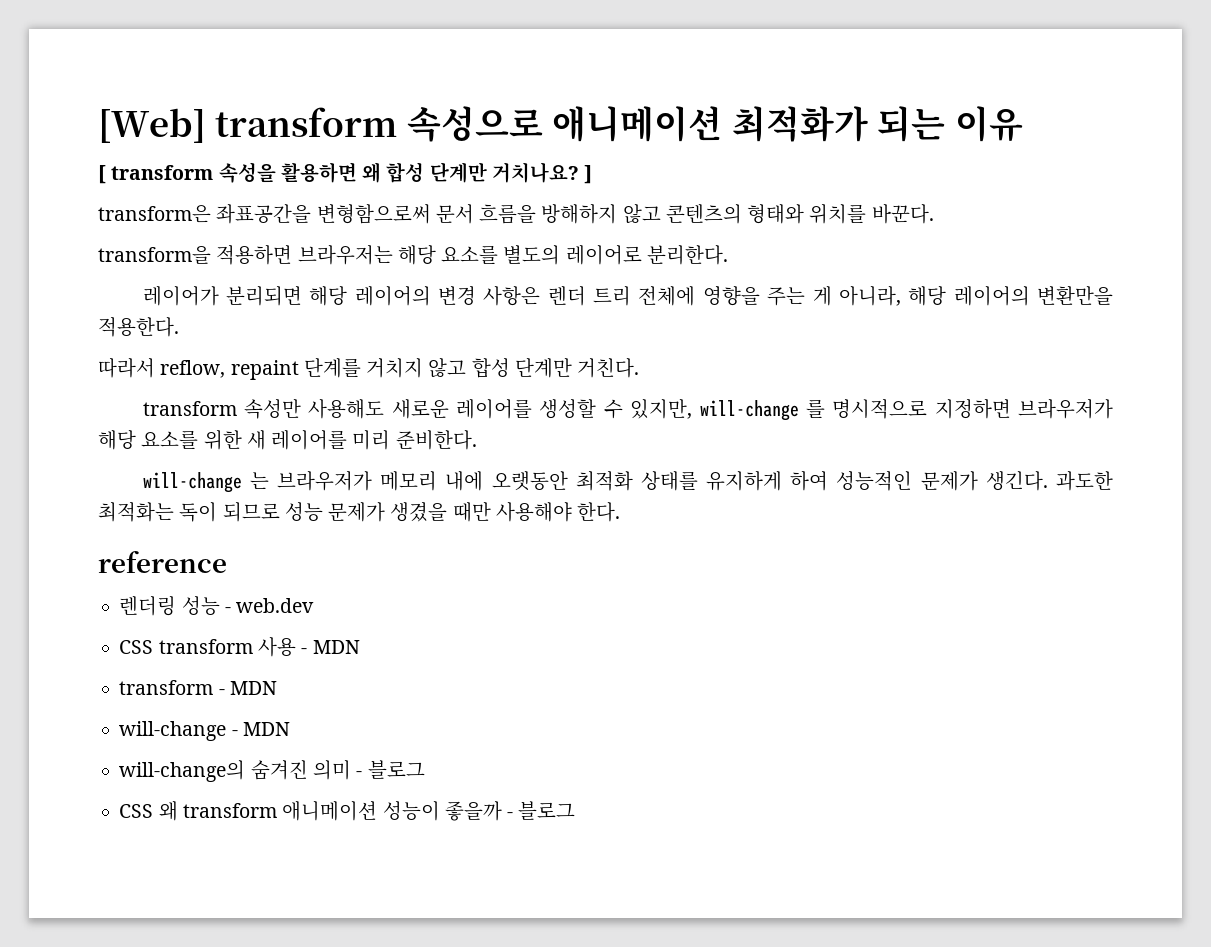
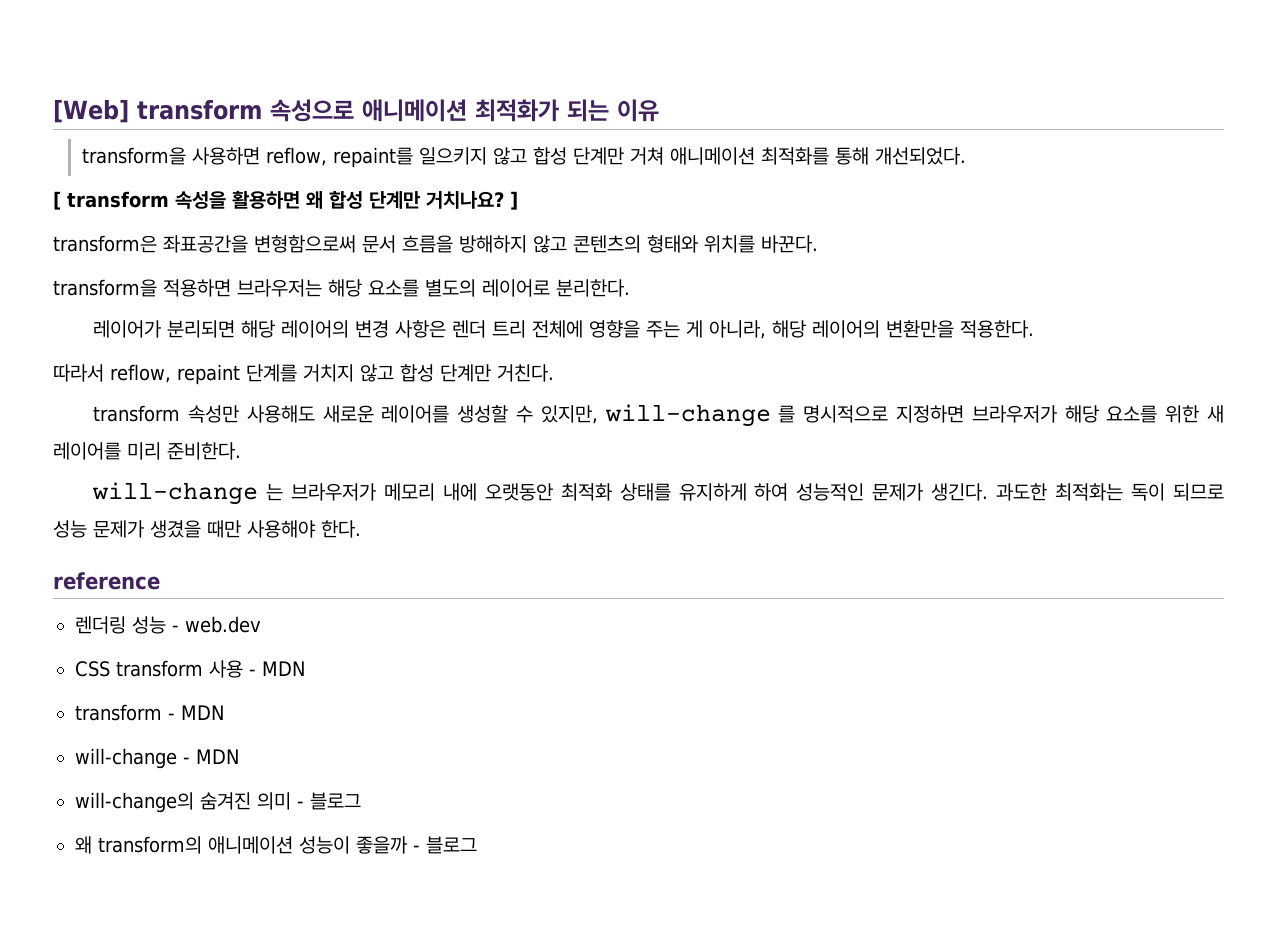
(1023, 124) none -> [81,147,966,168] // transform을 사용하면 reflow, repaint를 일으키지 않고 합성 단계만 거쳐 애니메이션 최적화를 통해 개선되었다.
[119,801,277,821] CSS 왜 transform -> [75,836,202,854] 왜 transform의

